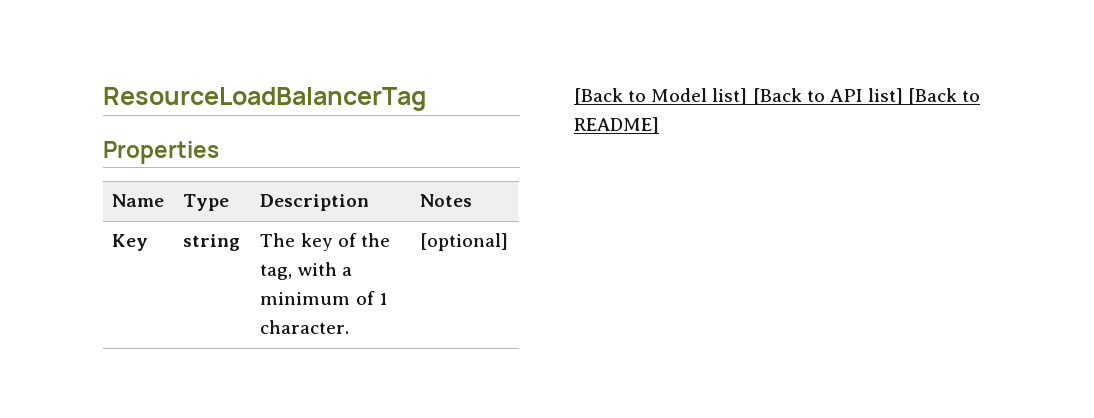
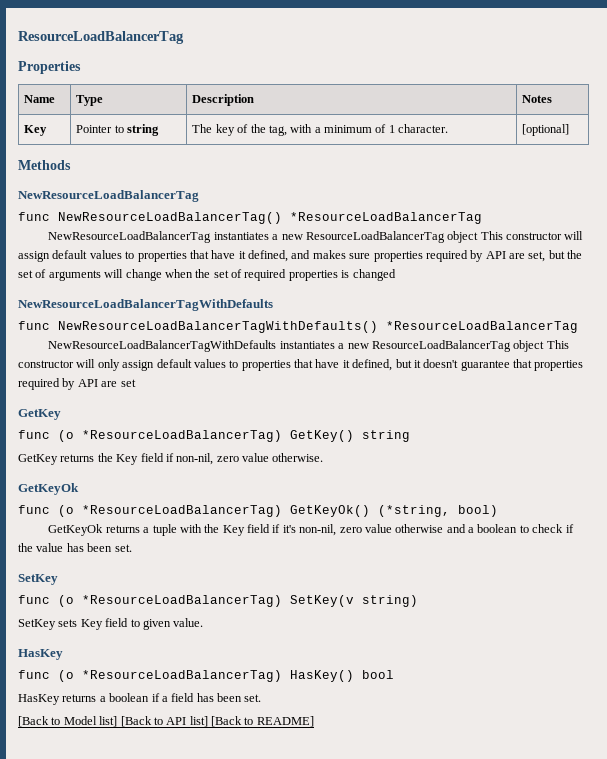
(149, 242) none -> [76,125,124,133] Pointer to
(509, 242) none -> [18,160,71,170] [18,190,199,202] [18,212,482,224] [48,231,584,243] [18,250,583,262] [18,269,396,281] [18,299,273,311] [18,321,578,333] [48,340,569,352] [18,359,584,371] [18,378,136,390] [18,409,61,420] [18,430,410,442] [18,453,324,465] [18,483,79,495] [18,505,498,517] [48,524,574,536] [18,543,132,552] [18,574,58,585] [18,595,418,607] [18,618,204,630] [18,649,63,660] [18,670,394,682] [18,693,262,705] // Methods // NewResourceLoadBalancerTag // func NewResourceLoadBalancerTag() *ResourceLoadBalancerTag // NewResourceLoadBalancerTag instantiates a new ResourceLoadBalancerTag object This constructor will assign default values to properties that have it defined, and makes sure properties required by API are set, but the set of arguments will change when the set of required properties is changed // NewResourceLoadBalancerTagWithDefaults // func NewResourceLoadBalancerTagWithDefaults() *ResourceLoadBalancerTag // NewResourceLoadBalancerTagWithDefaults instantiates a new ResourceLoadBalancerTag object This constructor will only assign default values to properties that have it defined, but it doesn't guarantee that properties required by API are set // GetKey // func (o *ResourceLoadBalancerTag) GetKey() string // GetKey returns the Key field if non-nil, zero value otherwise. // GetKeyOk // func (o *ResourceLoadBalancerTag) GetKeyOk() (*string, bool) // GetKeyOk returns a tuple with the Key field if it's non-nil, zero value otherwise and a boolean to check if the value has been set. // SetKey // func (o *ResourceLoadBalancerTag) SetKey(v string) // SetKey sets Key field to given value. // HasKey // func (o *ResourceLoadBalancerTag) HasKey() bool // HasKey returns a boolean if a field has been set.

